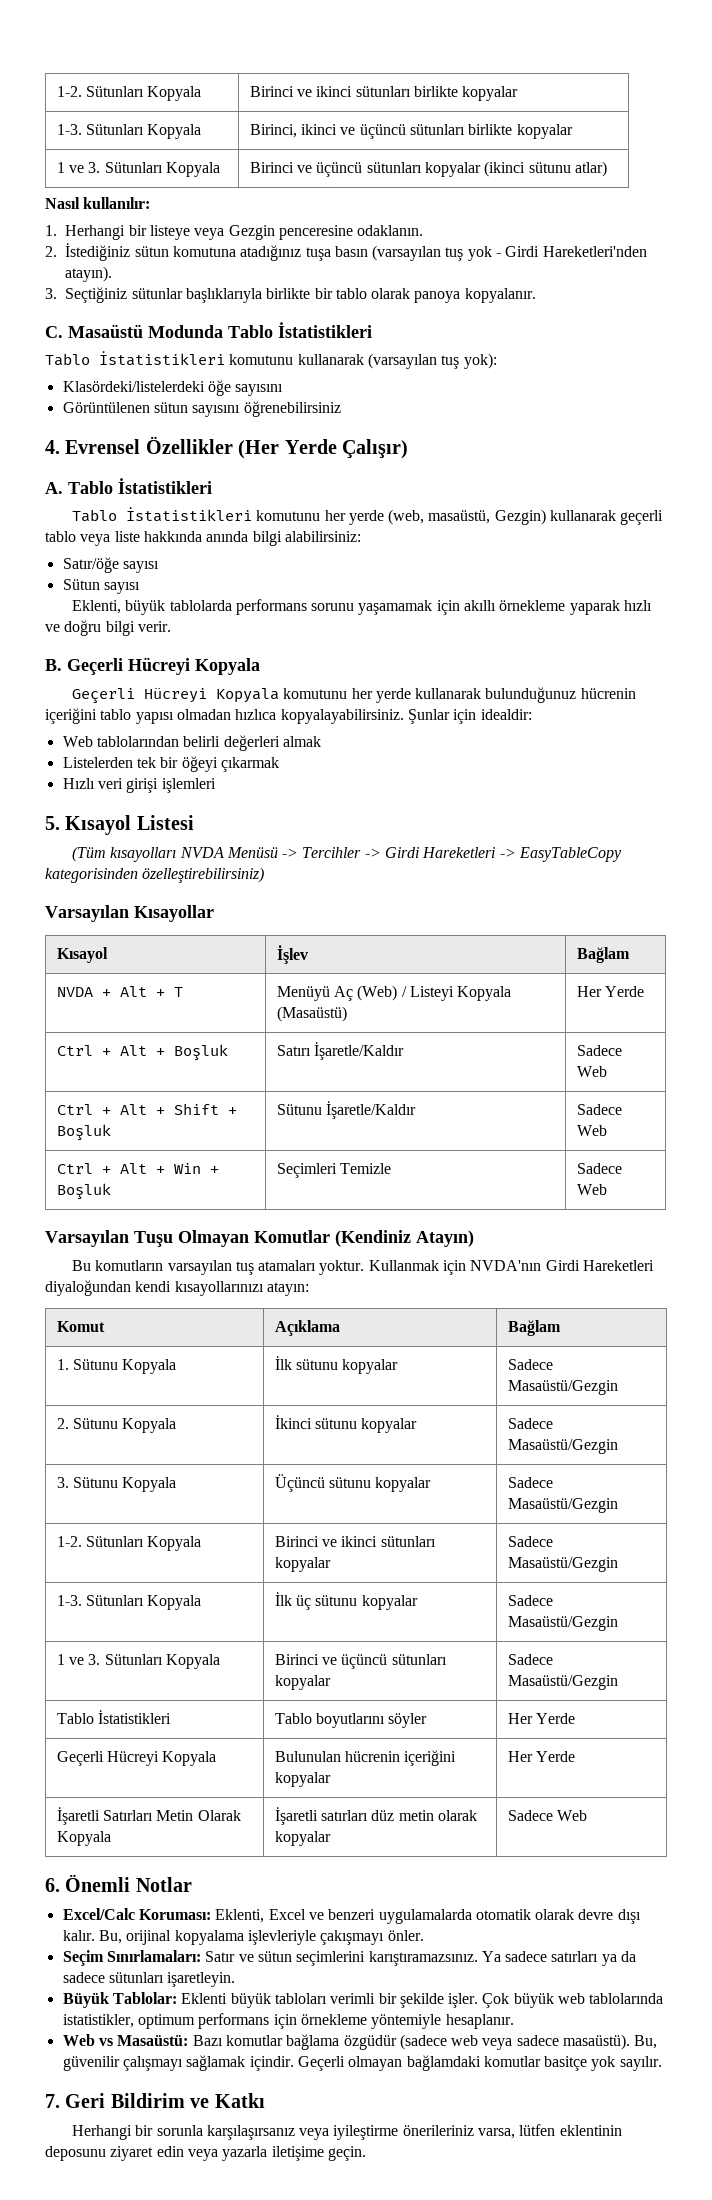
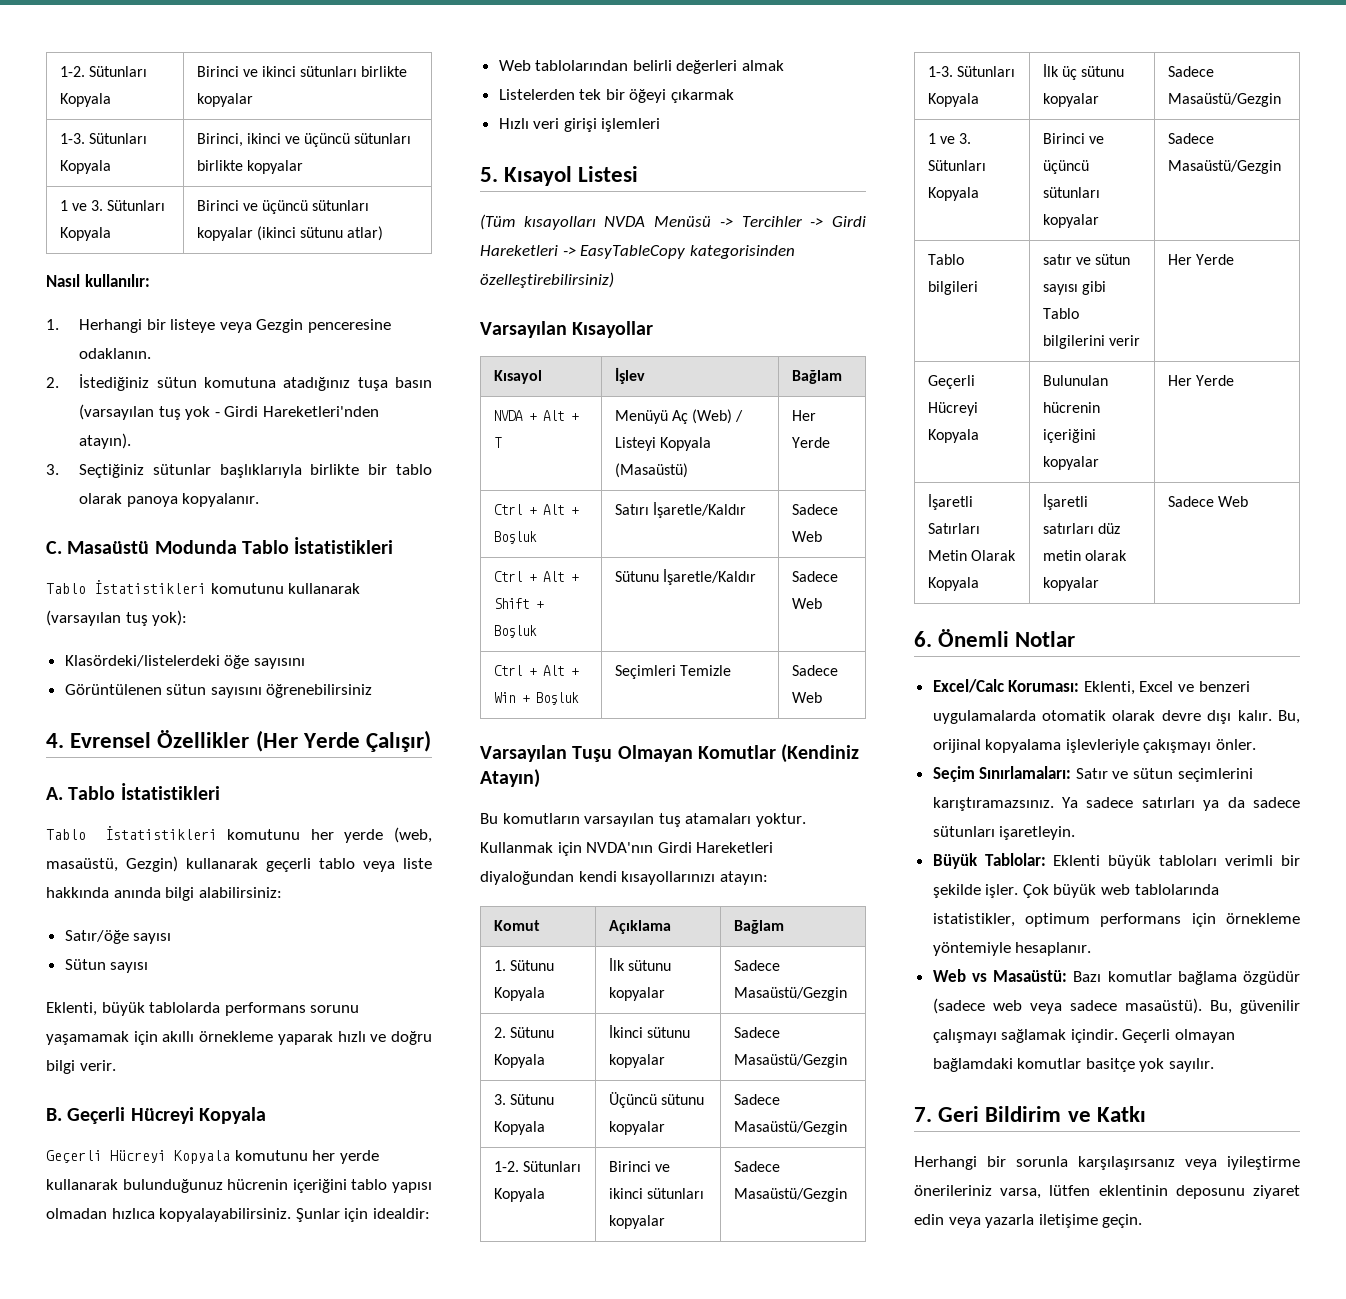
[98,1710,172,1724] [274,1713,428,1728] İstatistikleri | Tablo boyutlarını söyler -> [927,281,978,295] [1042,254,1130,265] [1042,281,1106,295] [1042,308,1079,319] [1042,335,1140,349] bilgileri | satır ve sütun sayısı gibi Tablo bilgilerini verir

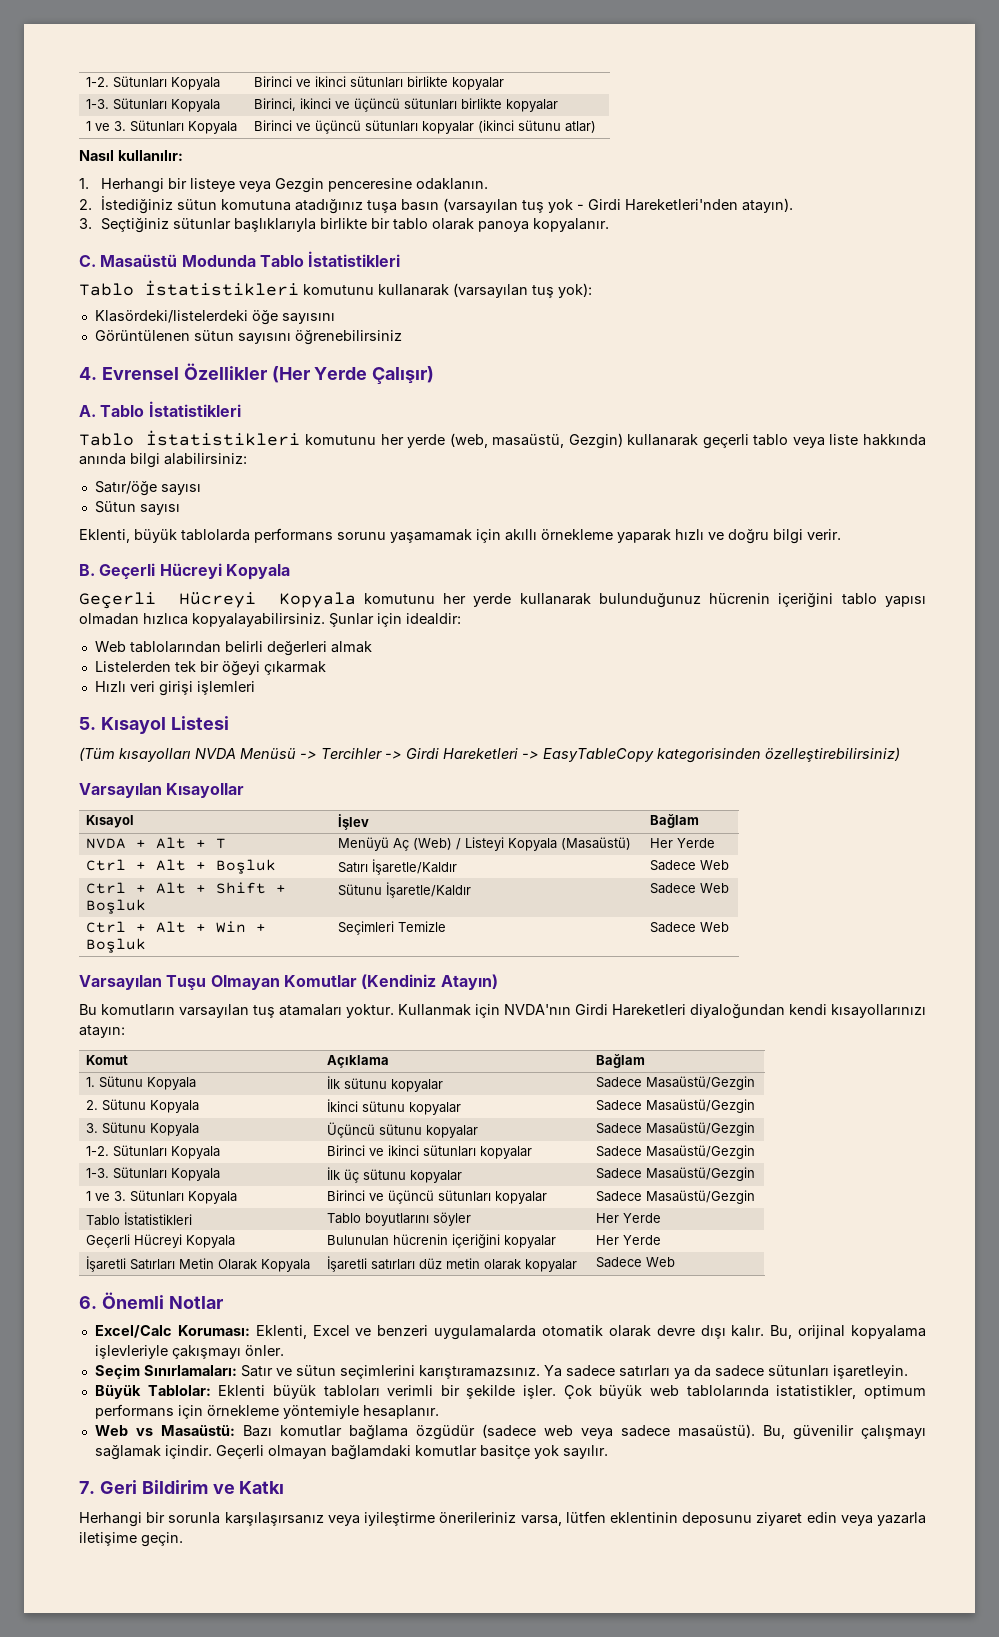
[927,281,978,295] [1042,254,1130,265] [1042,281,1106,295] [1042,308,1079,319] [1042,335,1140,349] bilgileri | satır ve sütun sayısı gibi Tablo bilgilerini verir -> [124,1212,193,1226] [327,1212,472,1226] İstatistikleri | Tablo boyutlarını söyler

